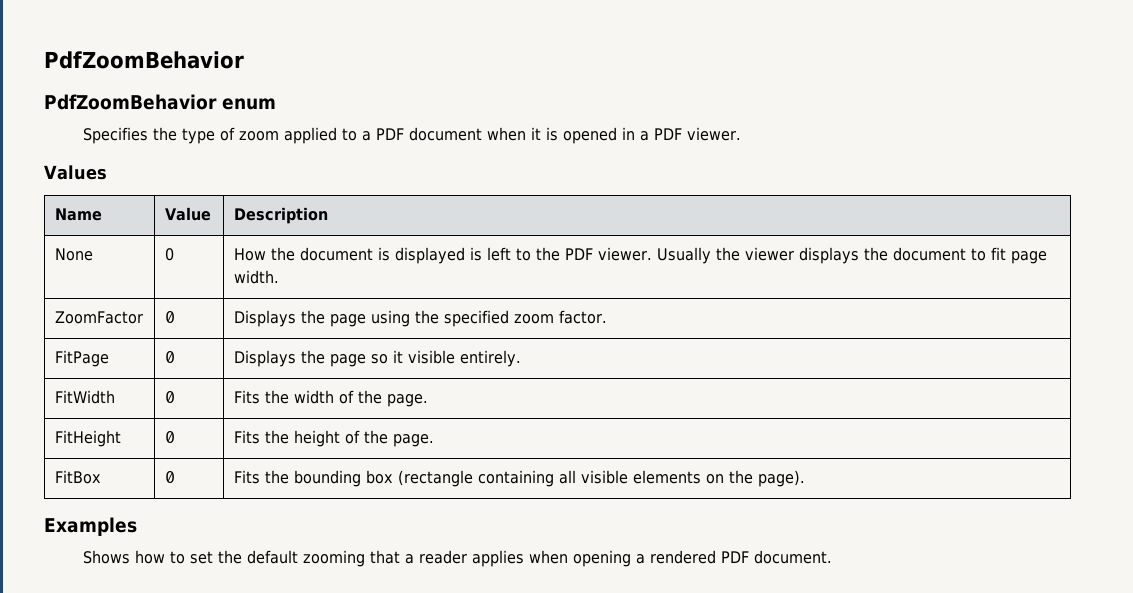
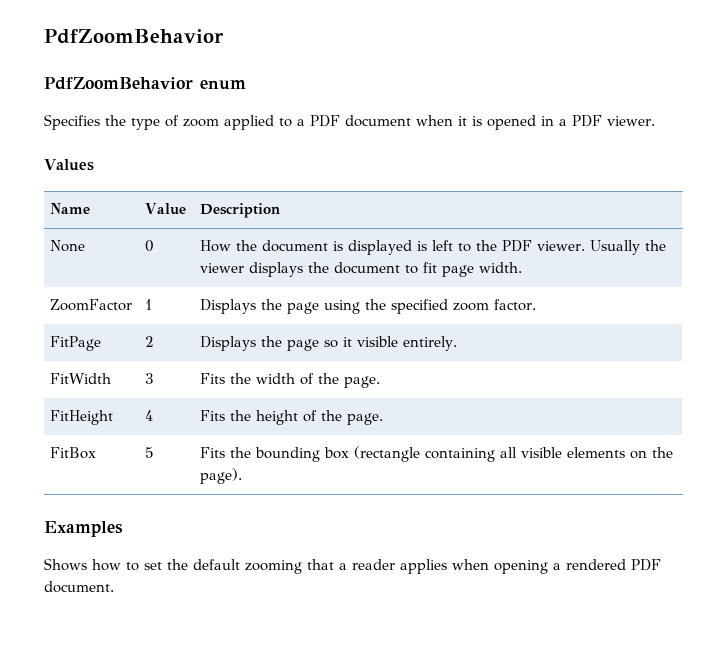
[164,311,175,323] 0 -> [145,299,153,310] 1
[164,351,175,363] 0 -> [145,336,155,347] 2
[164,391,175,403] 0 -> [145,373,155,384] 3
[164,431,175,443] 0 -> [145,410,154,421] 4
[164,471,175,483] 0 -> [145,447,155,458] 5

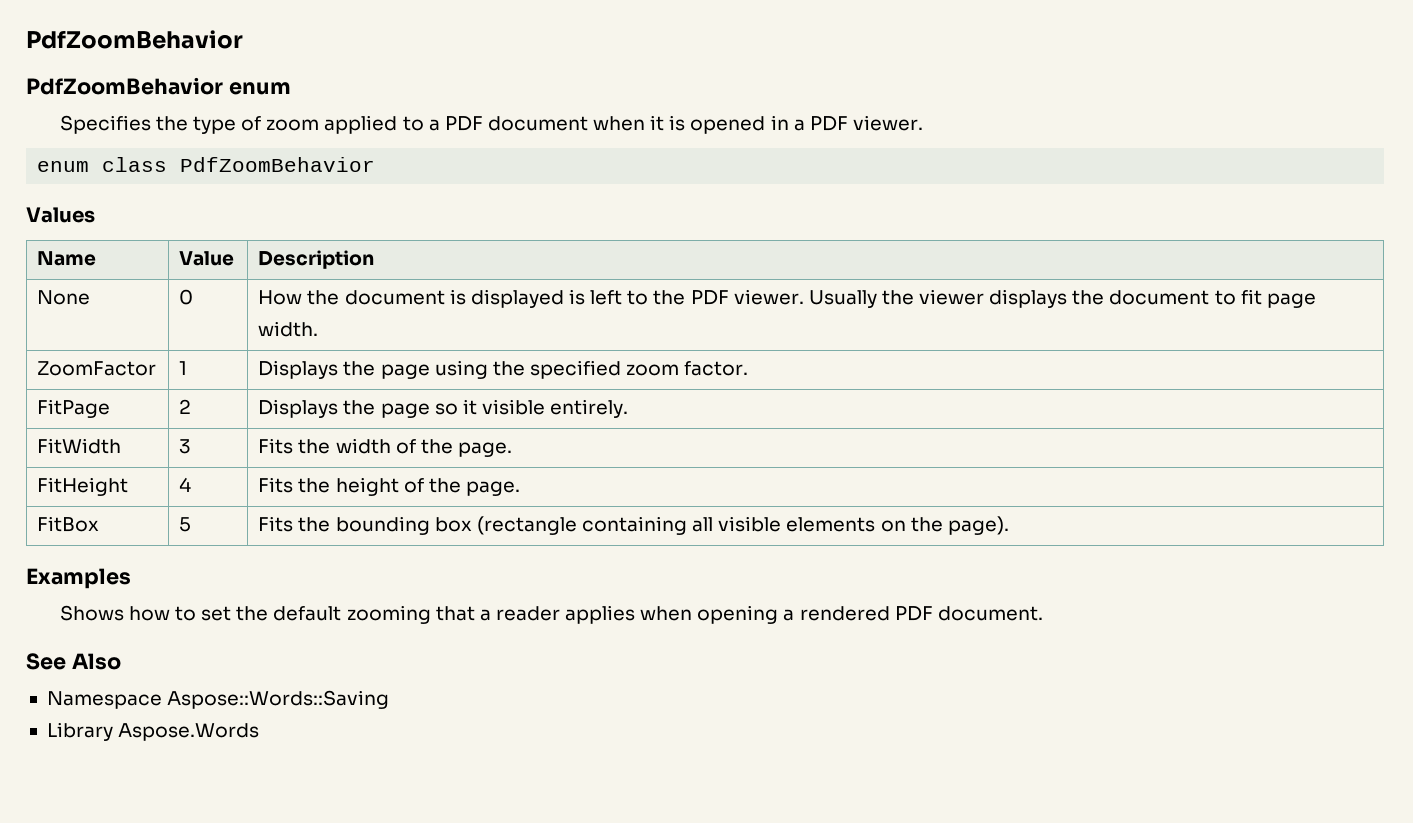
(655, 121) none -> [37,157,376,172] // enum class PdfZoomBehavior
(114, 587) none -> [26,653,121,670] [46,690,390,709] [46,722,260,741] // See Also // Namespace Aspose::Words::Saving // Library Aspose.Words

